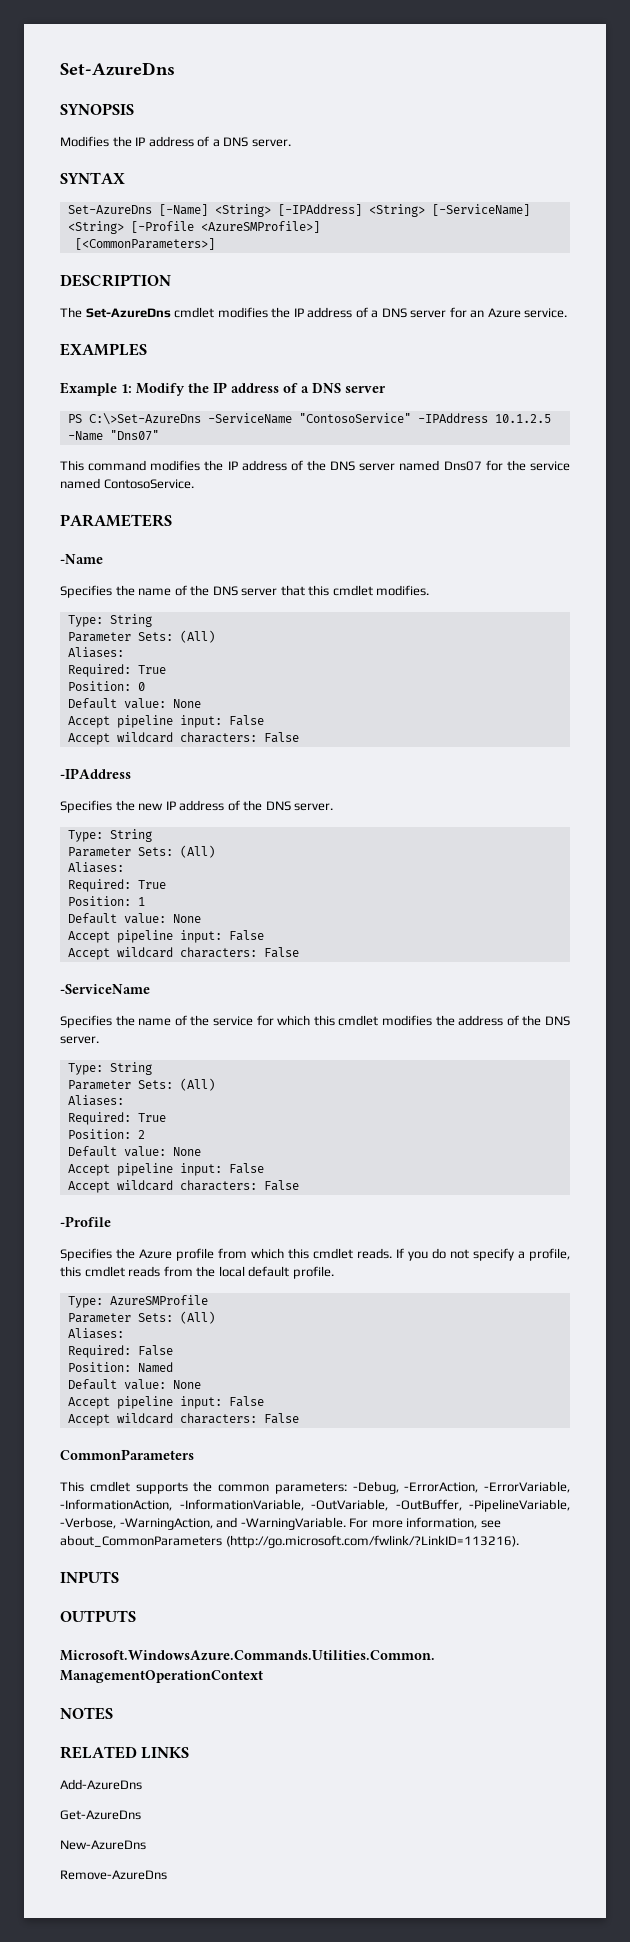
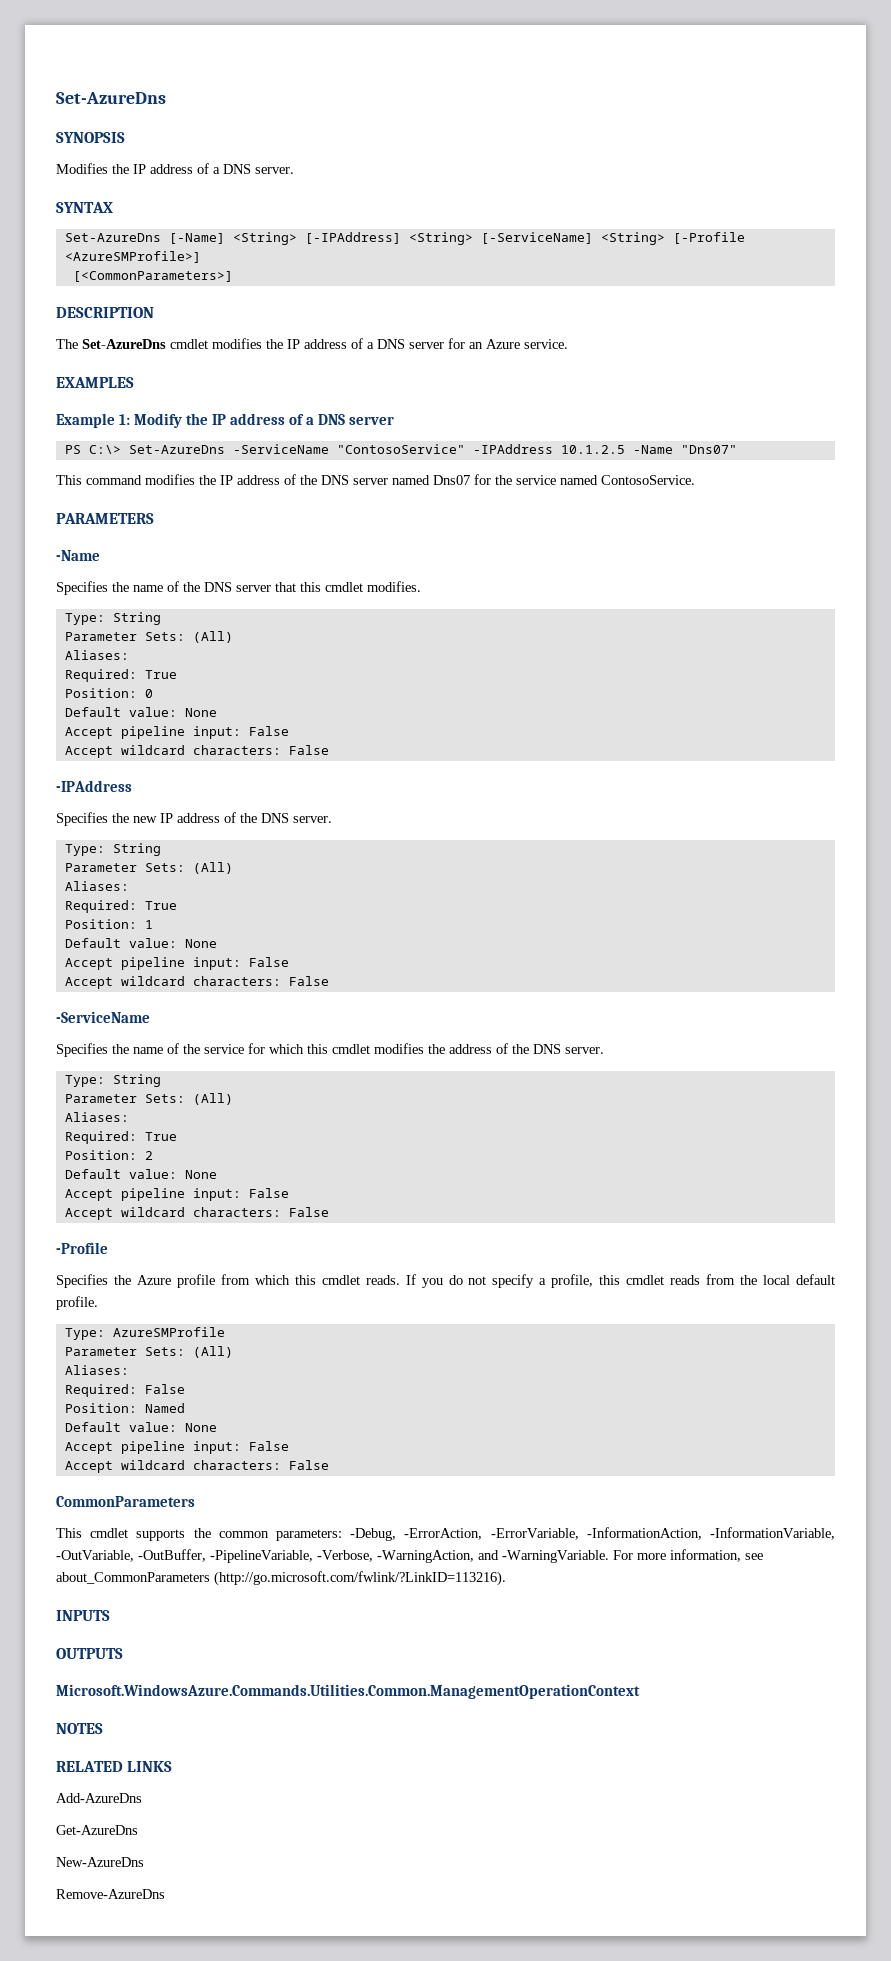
[88,413,201,425] C:\>Set-AzureDns -> [88,445,225,454] C:\> Set-AzureDns

